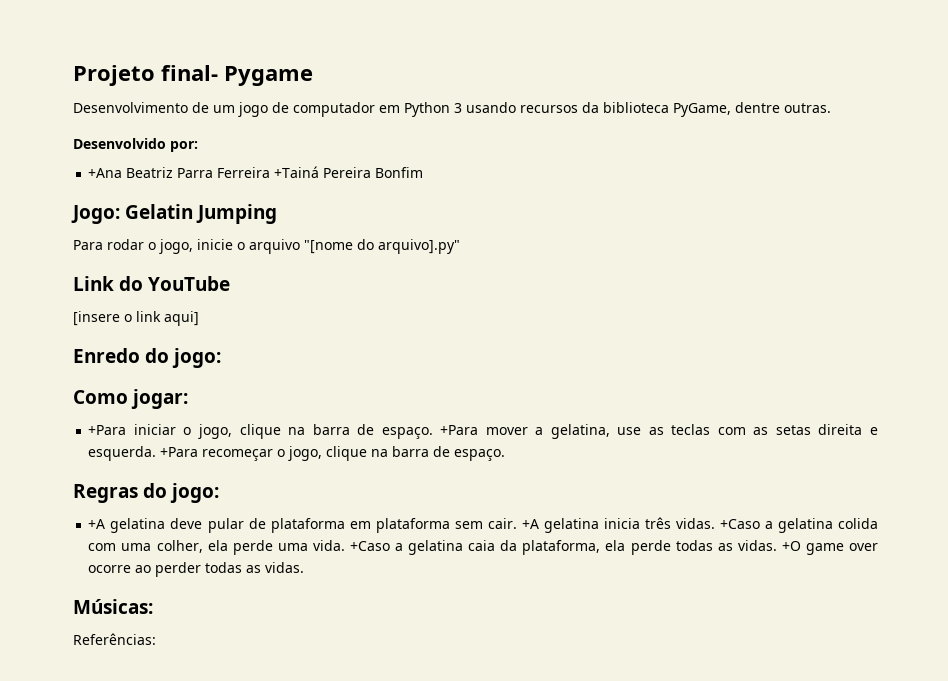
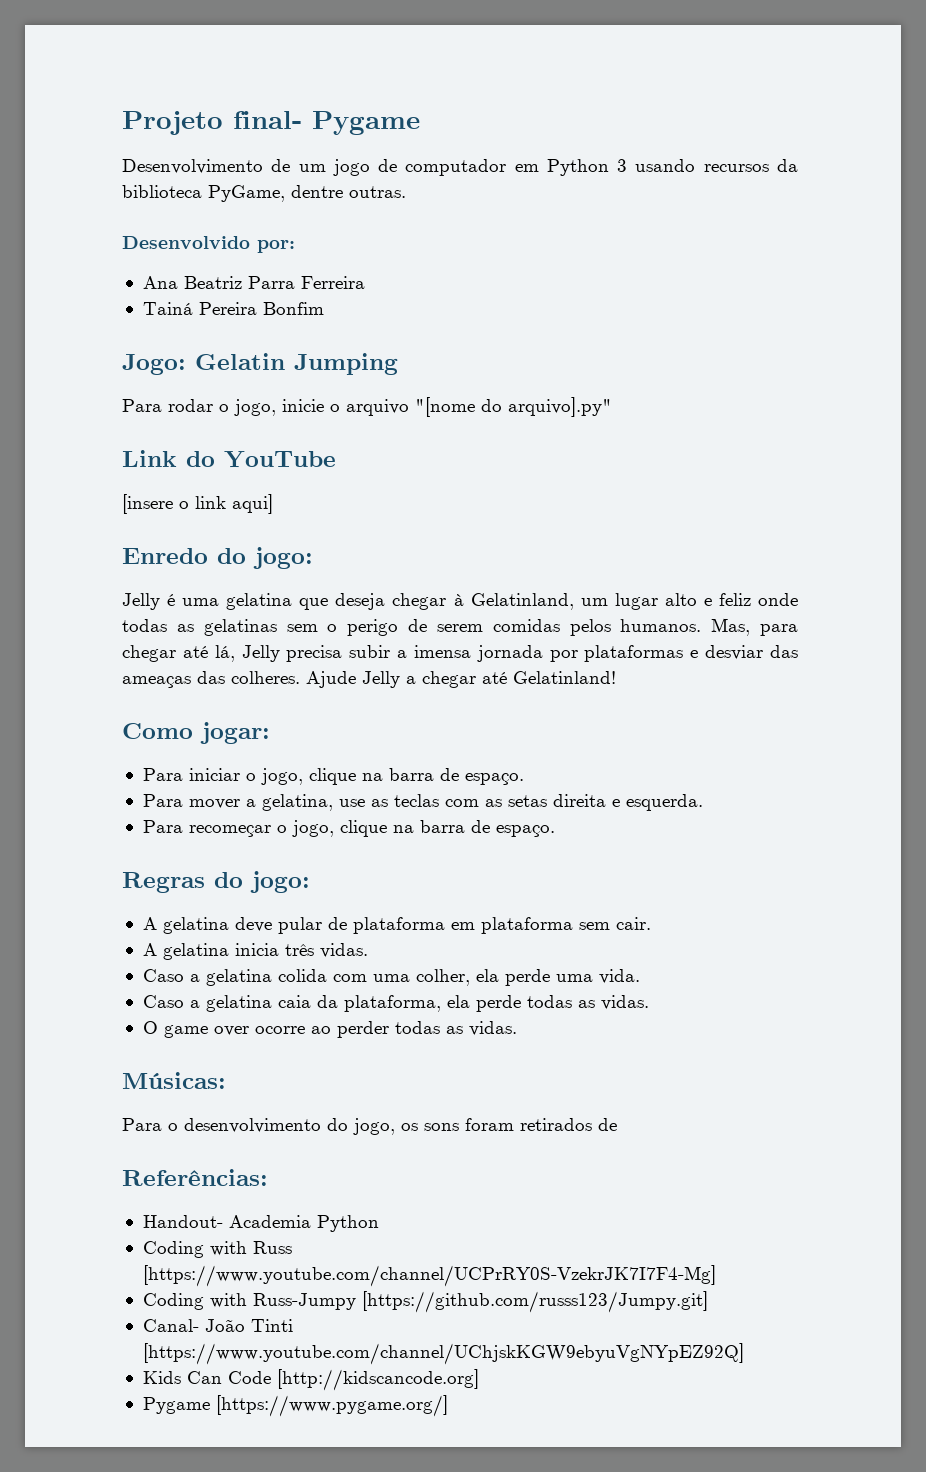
[88,168,123,178] +Ana -> [142,276,178,289] Ana
[274,166,320,178] +Tainá -> [142,302,193,315] // Tainá
(222, 358) none -> [122,593,798,610] [122,618,798,636] [122,645,798,662] [122,671,616,688] // Jelly é uma gelatina que deseja chegar à Gelatinland, um lugar alto e feliz onde todas as gelatinas sem o perigo de serem comidas pelos humanos. Mas, para chegar até lá, Jelly precisa subir a imensa jornada por plataformas e desviar das ameaças das colheres. Ajude Jelly a chegar até Gelatinland!
[88,425,127,435] +Para -> [142,768,183,781] Para
[440,425,479,435] +Para -> [142,794,183,807] // Para
[160,447,199,457] +Para -> [142,820,183,833] // Para
[88,519,106,529] +A -> [142,917,157,930] A
[521,519,539,529] +A -> [142,943,157,956] // A
[719,519,760,529] +Caso -> [142,969,184,982] // Caso
[349,541,390,551] +Caso -> [142,995,184,1008] // Caso
[781,541,801,551] +O -> [142,1021,158,1034] // O
[73,633,156,645] Referências: -> [122,1118,617,1135] [122,1169,268,1186] [142,1215,379,1232] [142,1241,292,1258] [142,1265,716,1287] [142,1291,708,1313] [142,1319,293,1332] [142,1343,744,1365] [142,1369,479,1391] [142,1395,448,1417] Para o desenvolvimento do jogo, os sons foram retirados de // Referências: // Handout- Academia Python // Coding with Russ [https://www.youtube.com/channel/UCPrRY0S-VzekrJK7I7F4-Mg] // Coding with Russ-Jumpy [https://github.com/russs123/Jumpy.git] // Canal- João Tinti [https://www.youtube.com/channel/UChjskKGW9ebyuVgNYpEZ92Q] // Kids Can Code [http://kidscancode.org] // Pygame [https://www.pygame.org/]

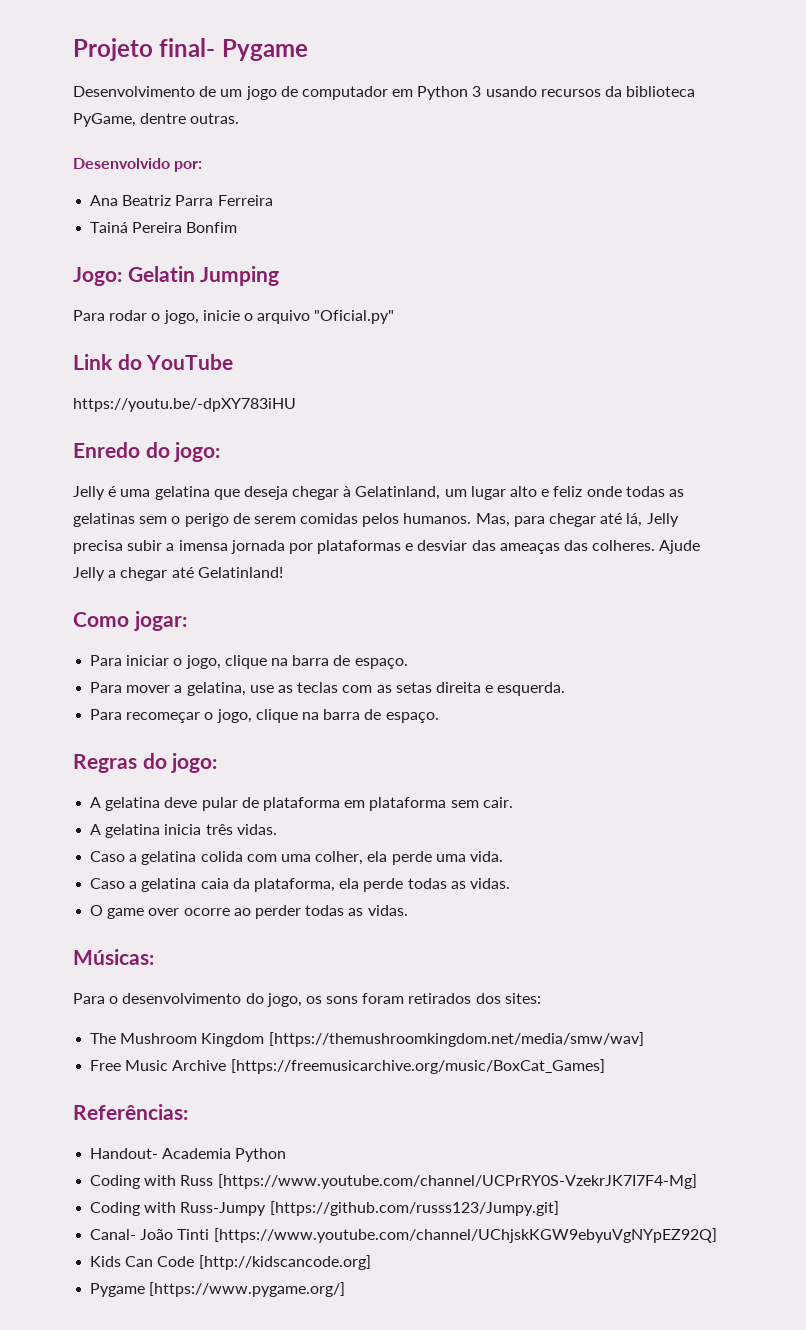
[415,397,612,417] "[nome do arquivo].py" -> [314,310,395,324] "Oficial.py"
[122,494,273,514] [insere o link aqui] -> [73,398,296,412] https://youtu.be/-dpXY783iHU
[598,1118,617,1131] de -> [475,993,541,1004] [90,1032,644,1047] [90,1059,605,1074] dos sites: // The Mushroom Kingdom [https://themushroomkingdom.net/media/smw/wav] // Free Music Archive [https://freemusicarchive.org/music/BoxCat_Games]

